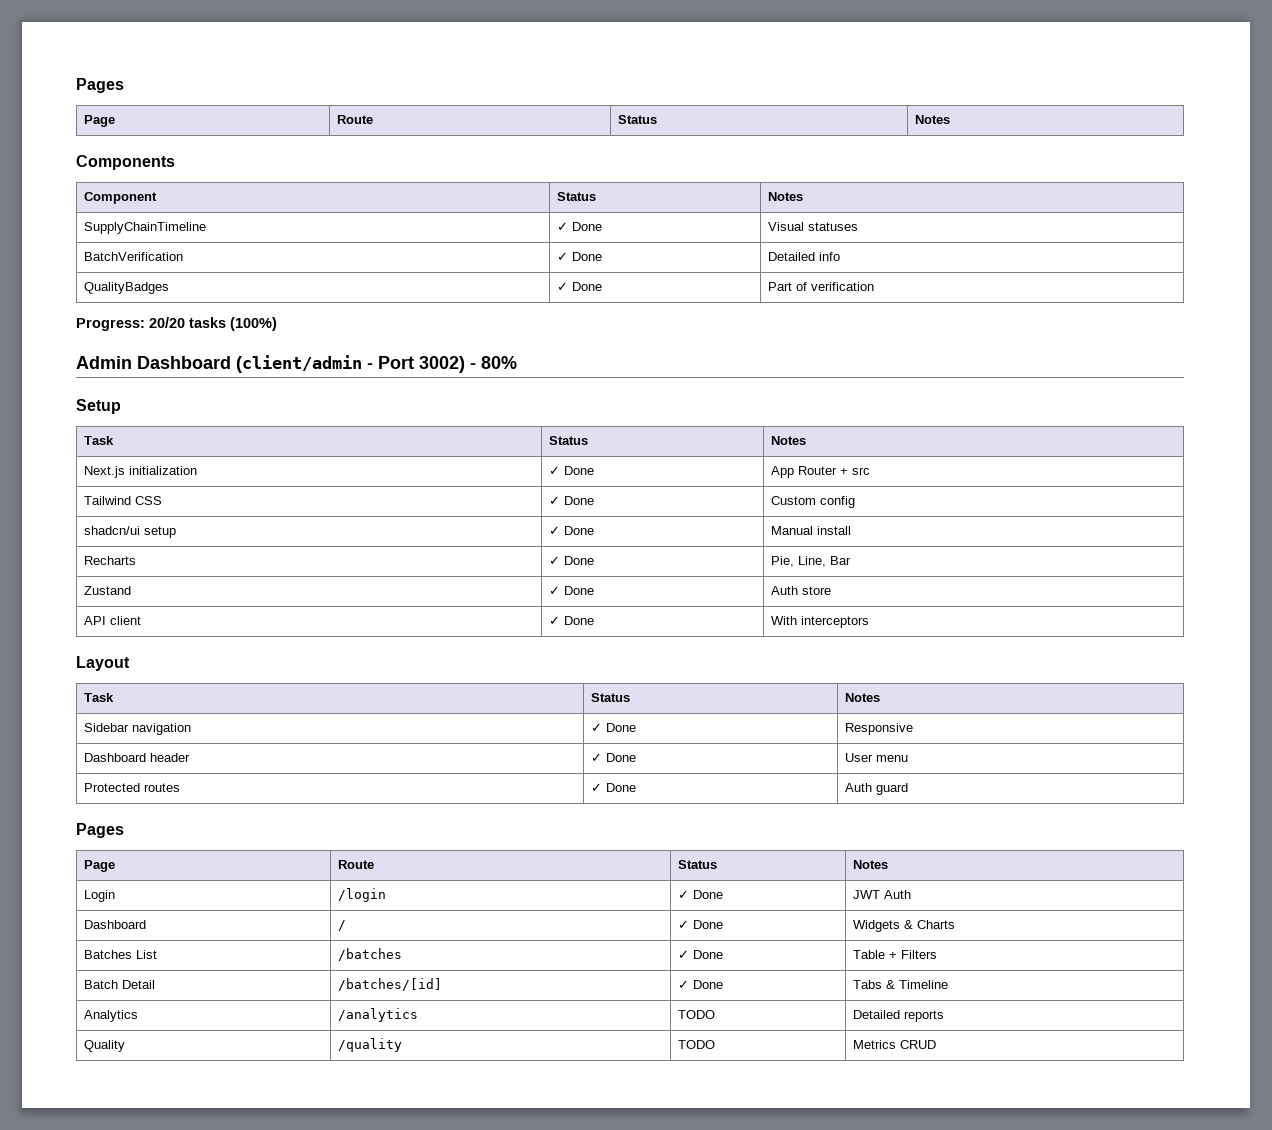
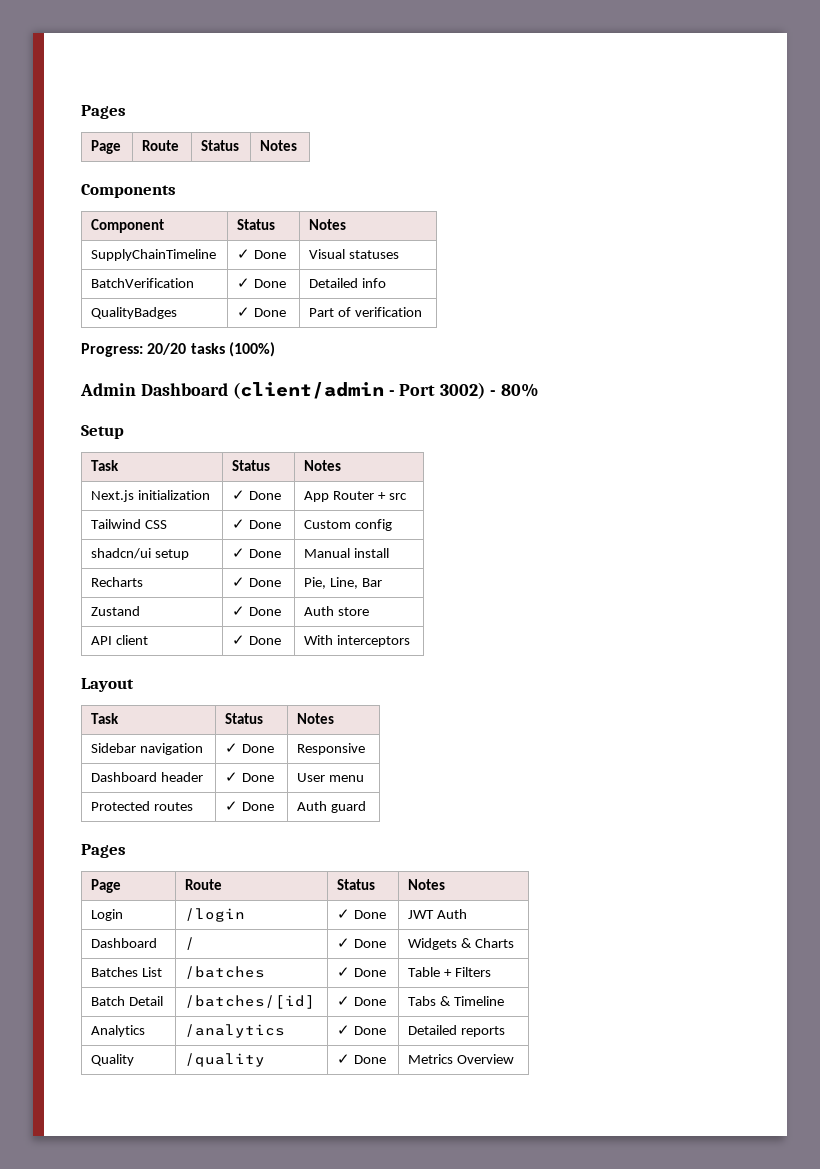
[677,1010,715,1019] TODO -> [337,1025,387,1035] ✓ Done
[677,1040,715,1049] TODO -> [337,1054,387,1064] ✓ Done
[899,1040,936,1049] CRUD -> [457,1054,515,1064] Overview

